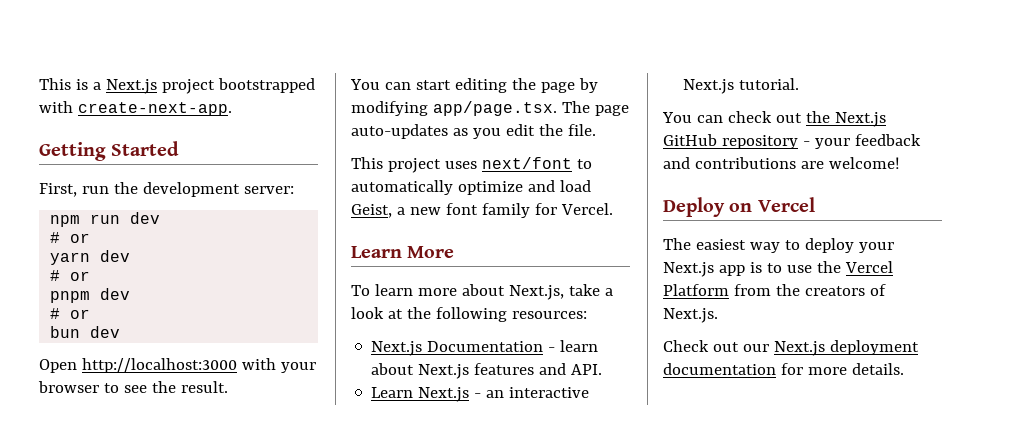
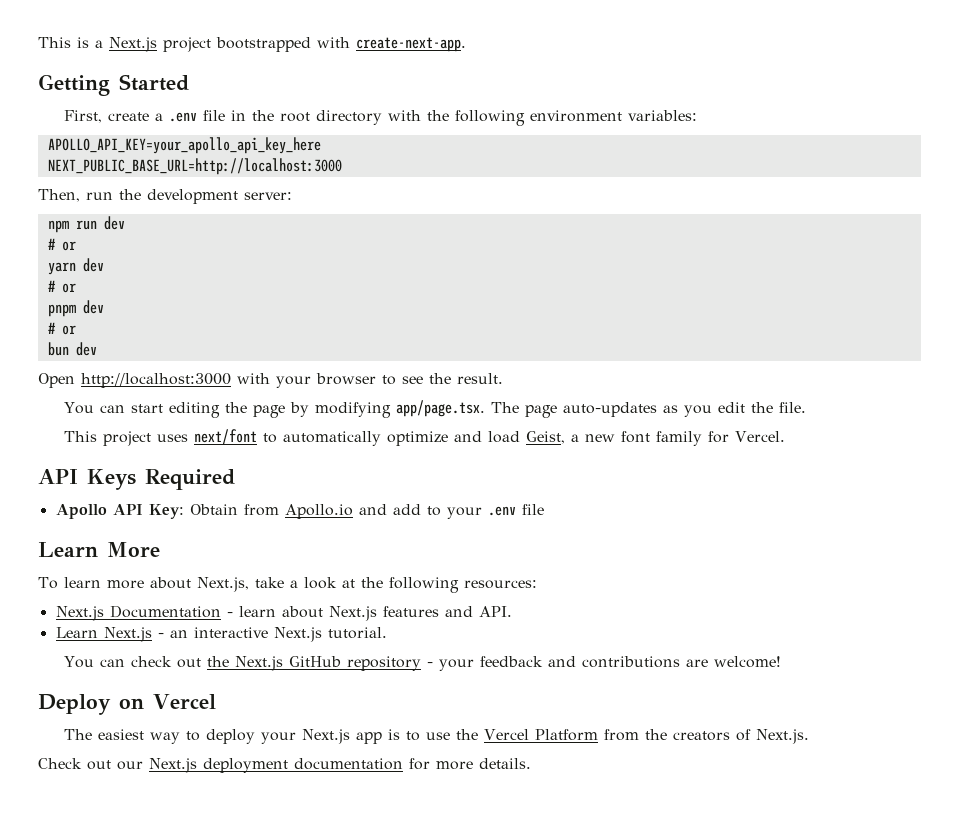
(77, 190) none -> [108,110,698,126] [47,137,321,154] [47,158,342,175] [38,189,80,202] create a .env file in the root directory with the following environment variables: // APOLLO_API_KEY=your_apollo_api_key_here // NEXT_PUBLIC_BASE_URL=http://localhost:3000 // Then,
(613, 209) none -> [38,469,235,490] [55,504,544,519] // API Keys Required // Apollo API Key: Obtain from Apollo.io and add to your .env file

